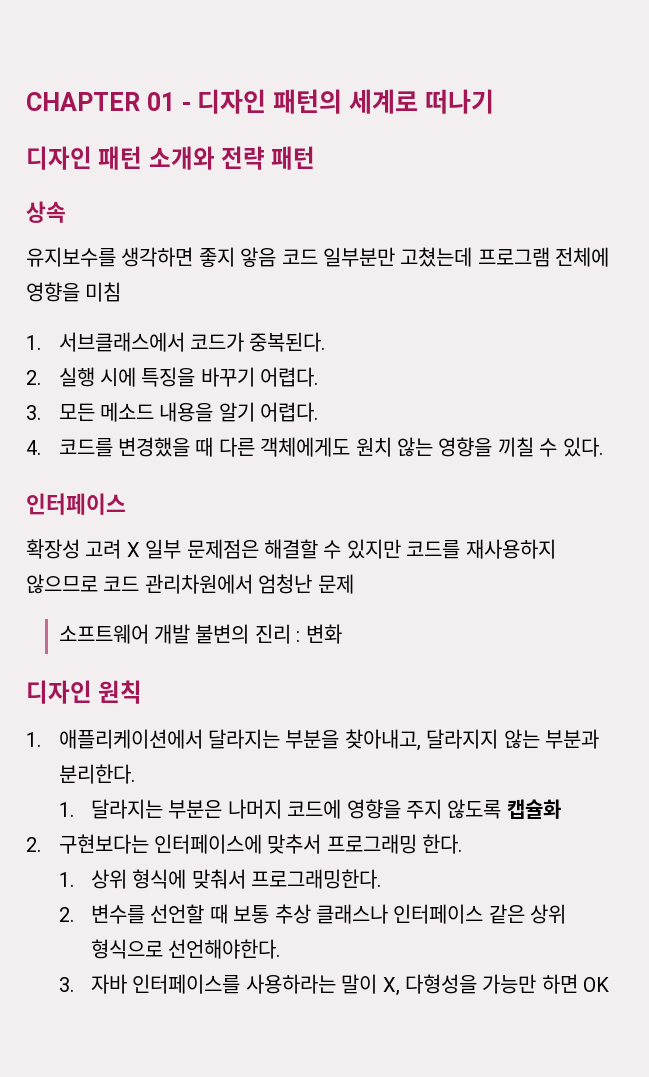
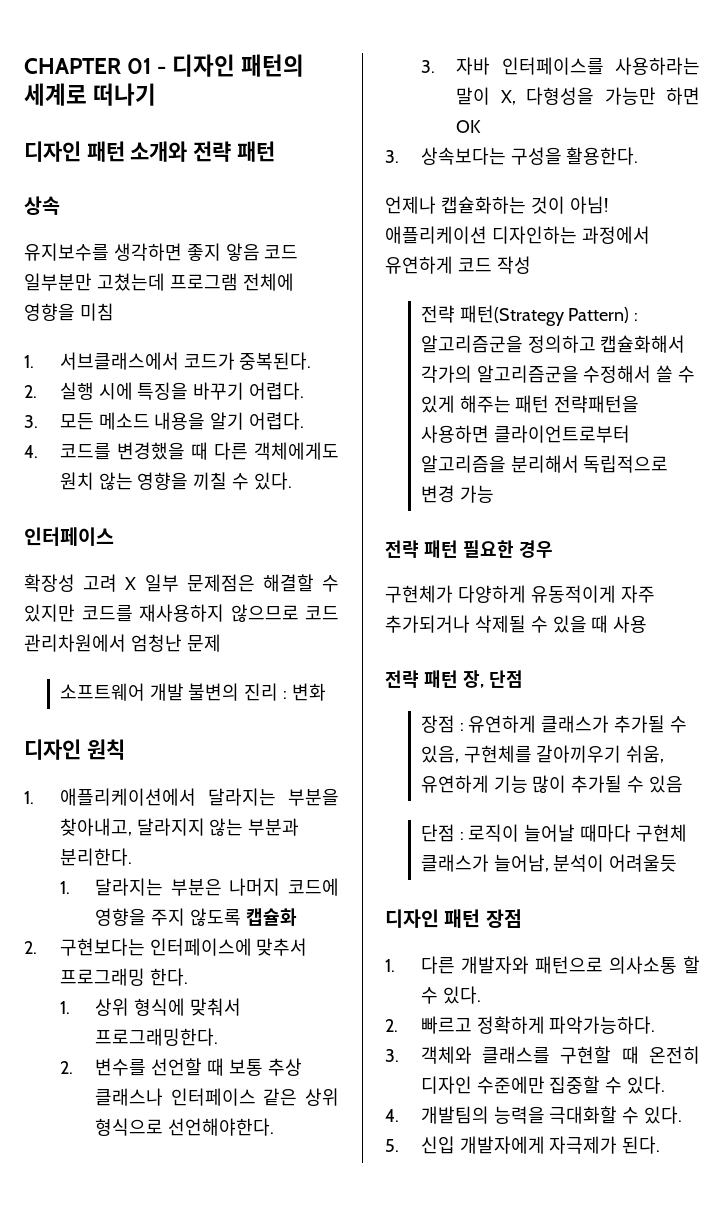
(610, 984) none -> [385,147,639,165] [385,196,608,214] [385,226,650,244] [385,256,531,274] [420,305,639,326] [420,335,686,353] [420,365,696,383] [420,395,640,413] [420,425,630,443] [420,455,669,473] [420,485,494,503] [385,540,553,558] [385,585,655,603] [385,615,648,633] [385,670,523,688] [420,715,687,733] [420,745,665,763] [420,775,683,793] [420,824,687,842] [420,854,678,872] [385,909,522,928] [385,956,700,974] [420,986,481,1004] [385,1016,656,1034] [385,1046,700,1064] [420,1076,666,1094] [385,1106,683,1124] [385,1136,661,1154] // 3. 상속보다는 구성을 활용한다. // 언제나 캡슐화하는 것이 아님! 애플리케이션 디자인하는 과정에서 유연하게 코드 작성 // 전략 패턴(Strategy Pattern) : 알고리즘군을 정의하고 캡슐화해서 각가의 알고리즘군을 수정해서 쓸 수 있게 해주는 패턴 전략패턴을 사용하면 클라이언트로부터 알고리즘을 분리해서 독립적으로 변경 가능 // 전략 패턴 필요한 경우 // 구현체가 다양하게 유동적이게 자주 추가되거나 삭제될 수 있을 때 사용 // 전략 패턴 장, 단점 // 장점 : 유연하게 클래스가 추가될 수 있음, 구현체를 갈아끼우기 쉬움, 유연하게 기능 많이 추가될 수 있음 // 단점 : 로직이 늘어날 때마다 구현체 클래스가 늘어남, 분석이 어려울듯 // 디자인 패턴 장점 // 1. 다른 개발자와 패턴으로 의사소통 할 수 있다. // 2. 빠르고 정확하게 파악가능하다. // 3. 객체와 클래스를 구현할 때 온전히 디자인 수준에만 집중할 수 있다. // 4. 개발팀의 능력을 극대화할 수 있다. // 5. 신입 개발자에게 자극제가 된다.

